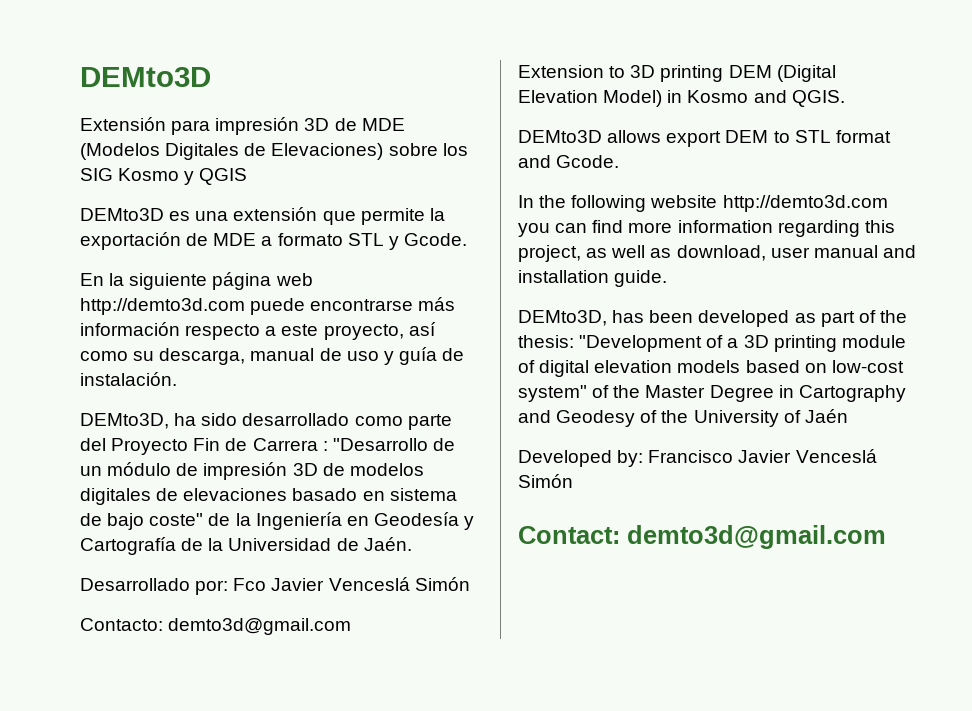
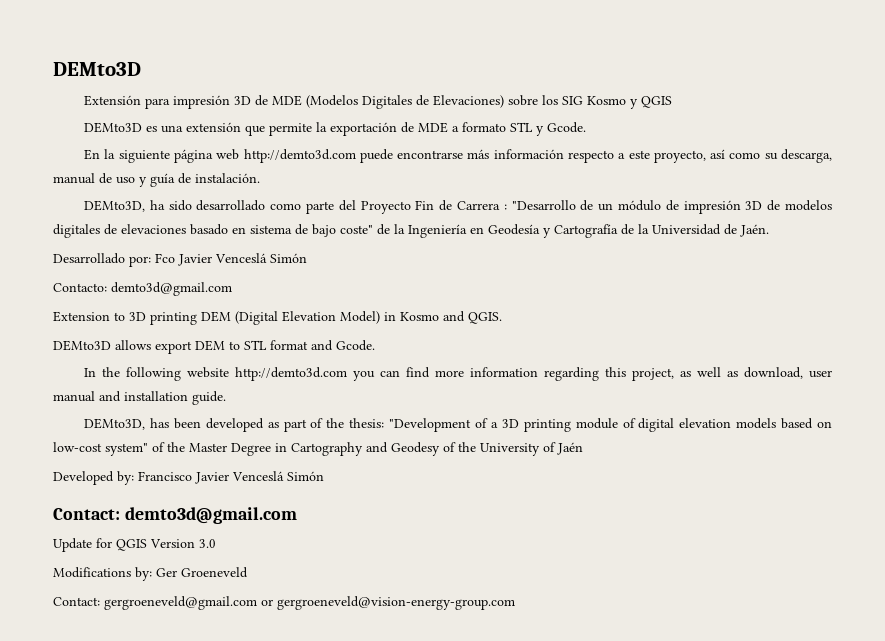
(886, 537) none -> [53,538,216,552] [53,567,248,581] [53,596,515,610] // Update for QGIS Version 3.0 // Modifications by: Ger Groeneveld // Contact: gergroeneveld@gmail.com or gergroeneveld@vision-energy-group.com

